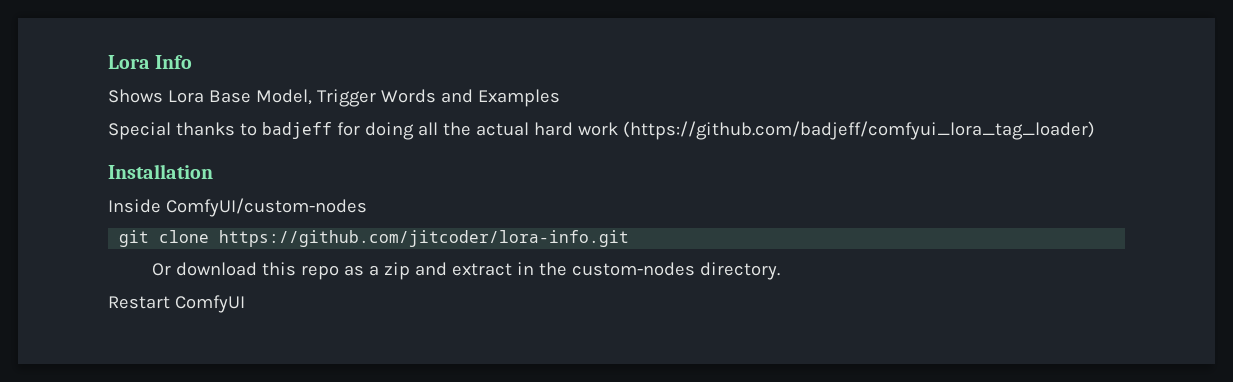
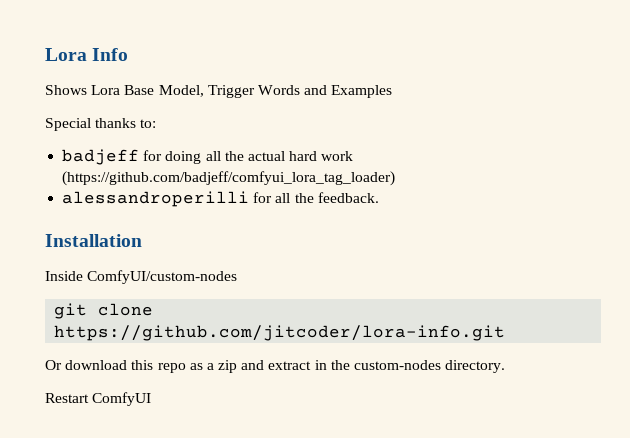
[239,123,257,136] to -> [140,119,157,128] to: //
(1095, 130) none -> [62,191,379,207] // alessandroperilli for all the feedback.

